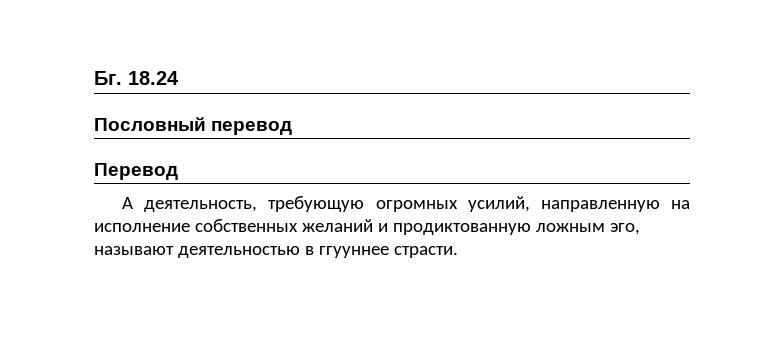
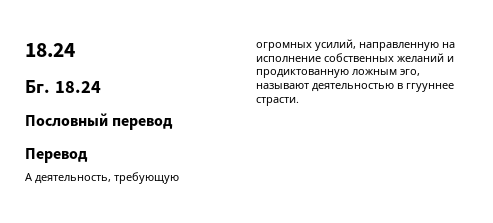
(94, 78) none -> [25,43,75,57] 18.24 //

